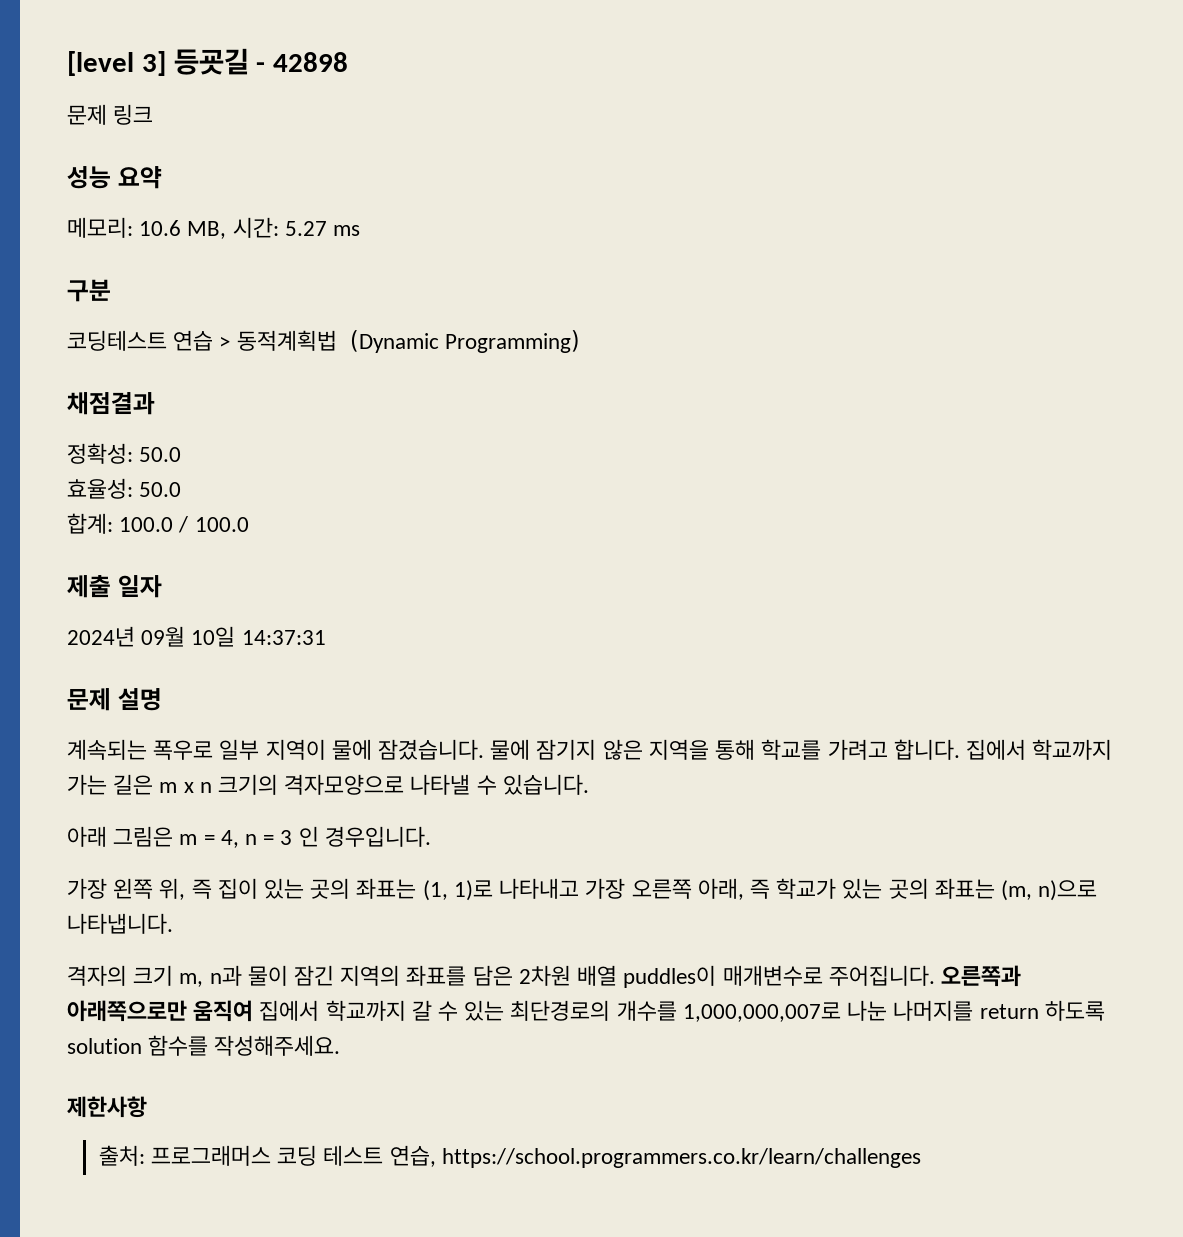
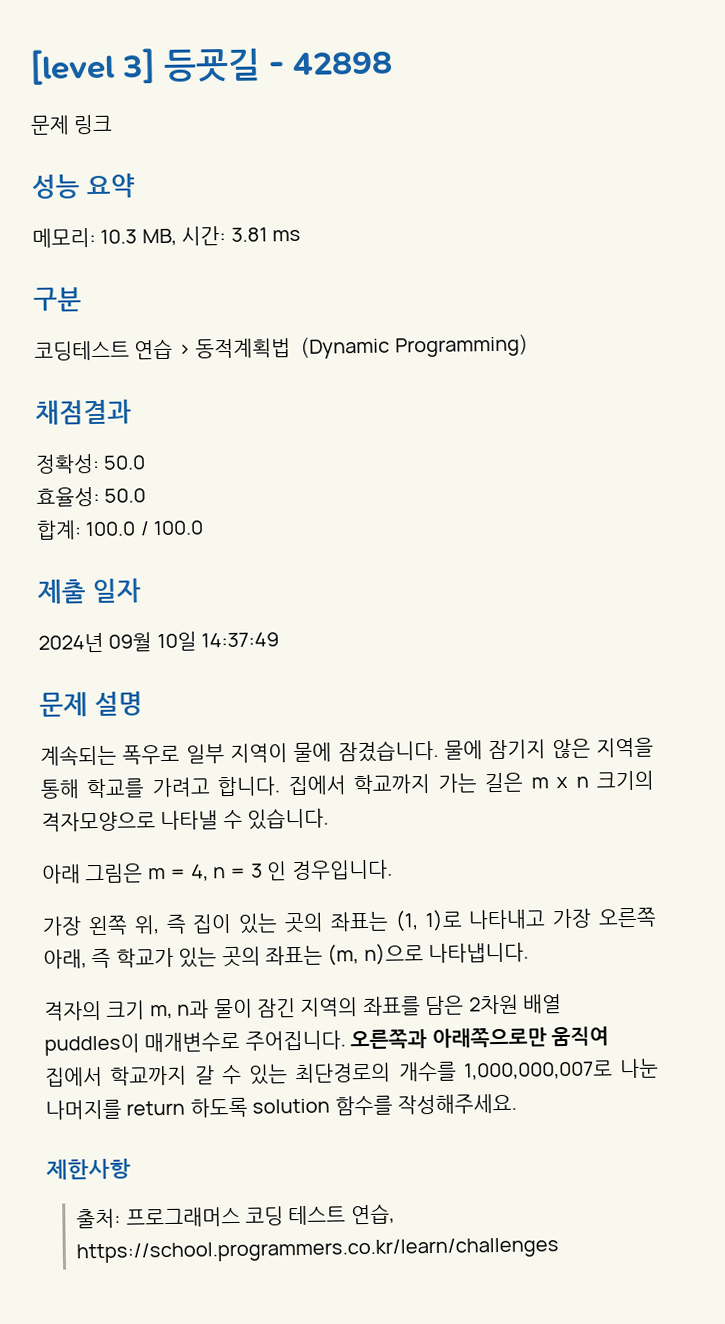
[139,220,182,236] 10.6 -> [100,229,138,244] 10.3
[284,221,327,236] 5.27 -> [230,227,268,242] 3.81
[241,630,326,645] 14:37:31 -> [201,632,280,648] 14:37:49

